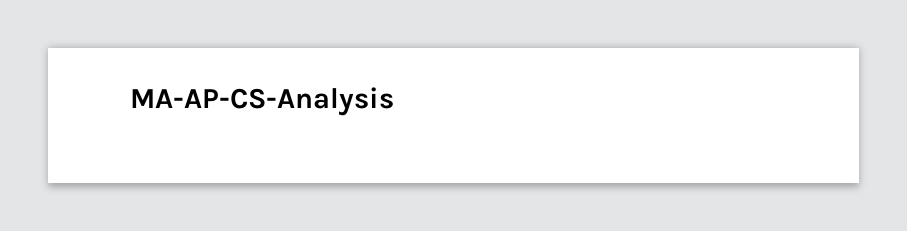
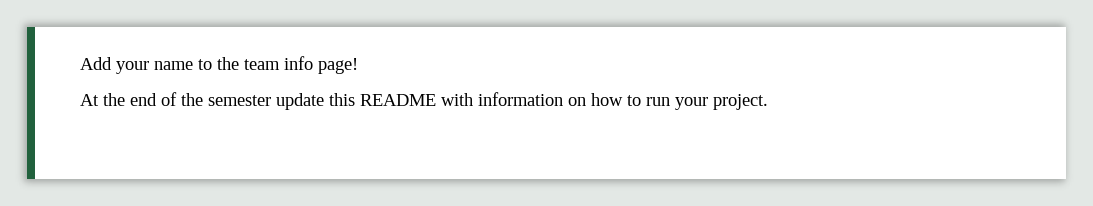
[130,87,394,116] MA-AP-CS-Analysis -> [80,56,358,74] [80,92,768,110] Add your name to the team info page! // At the end of the semester update this README with information on how to run your project.

